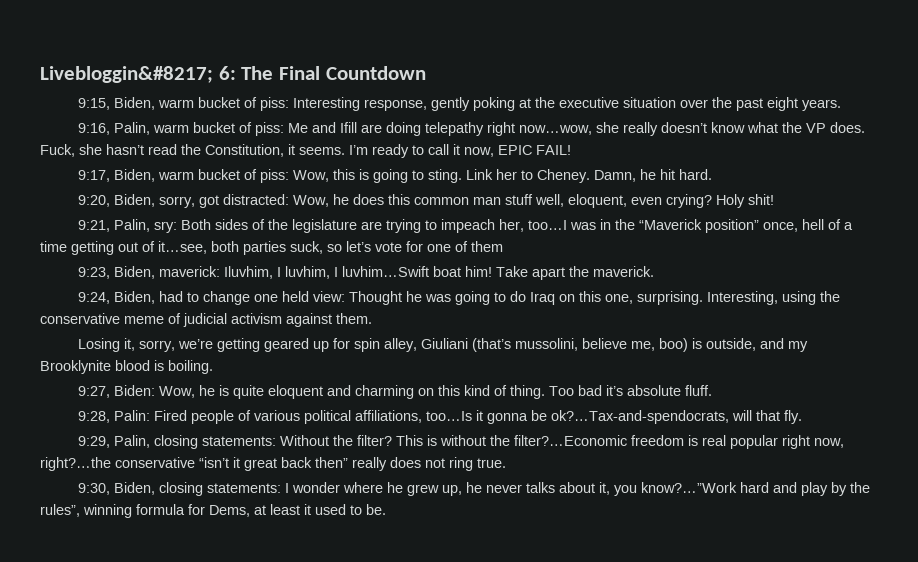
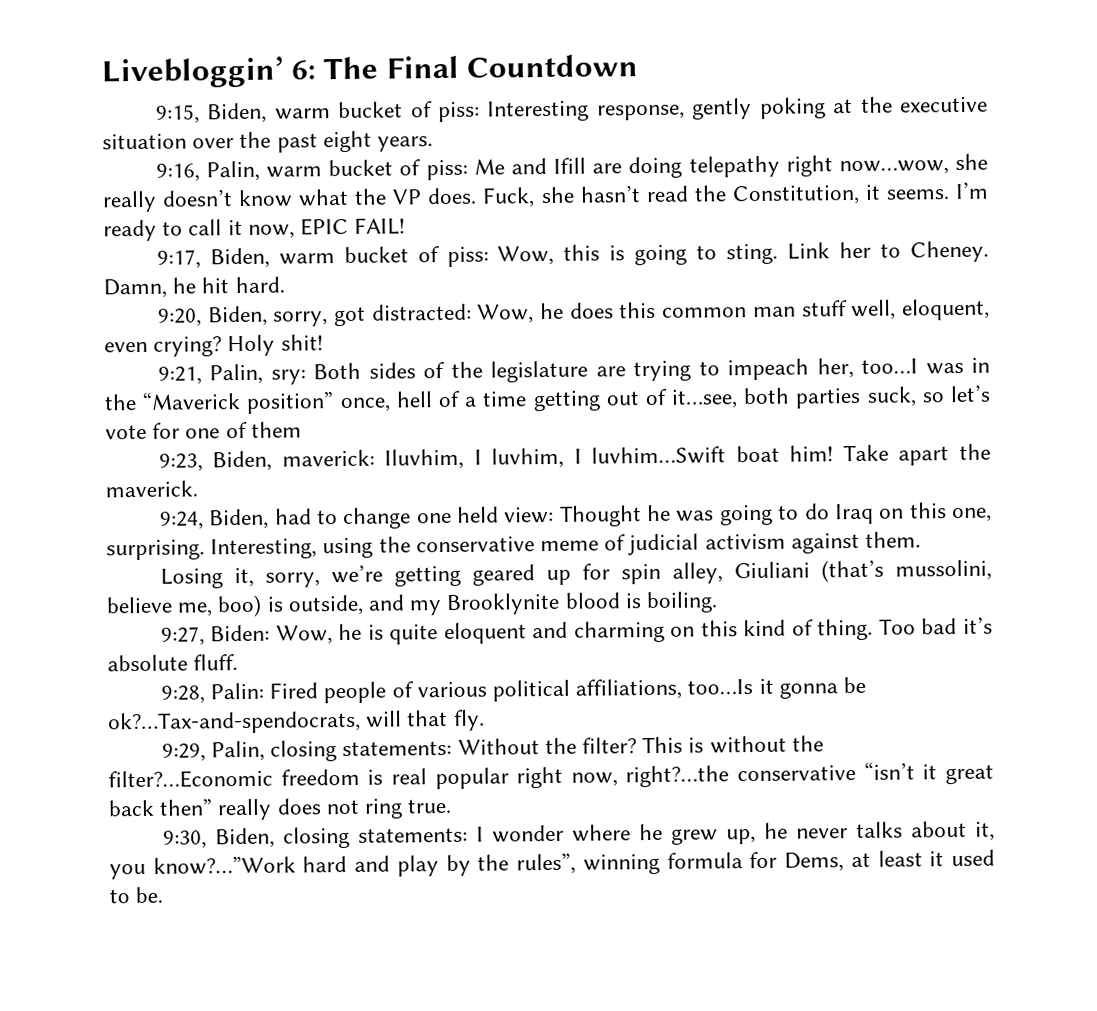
[40,66,213,83] Livebloggin&#8217; -> [101,55,283,89] Livebloggin’

